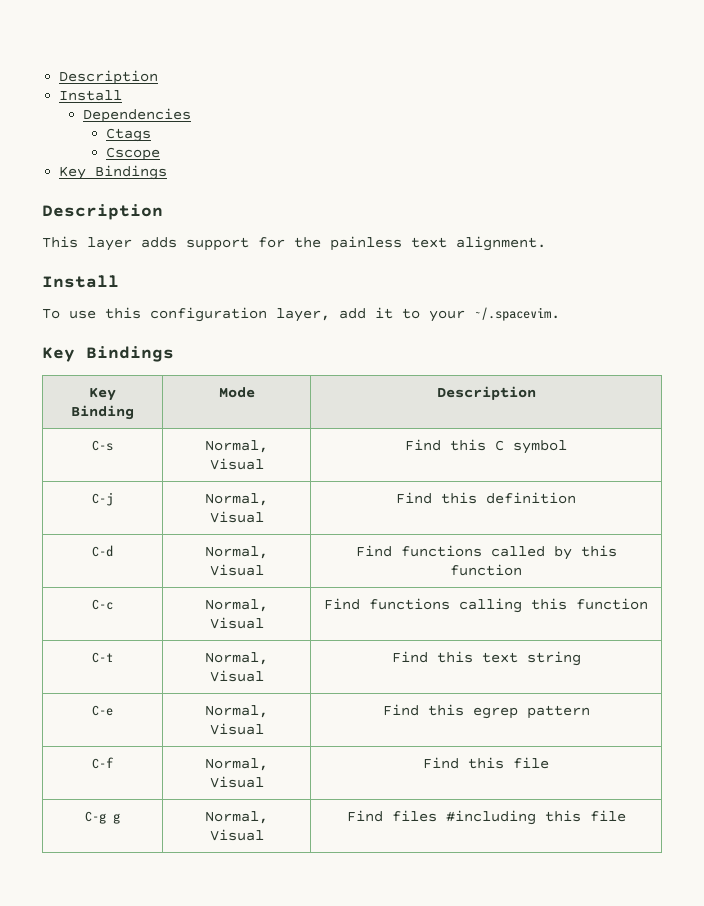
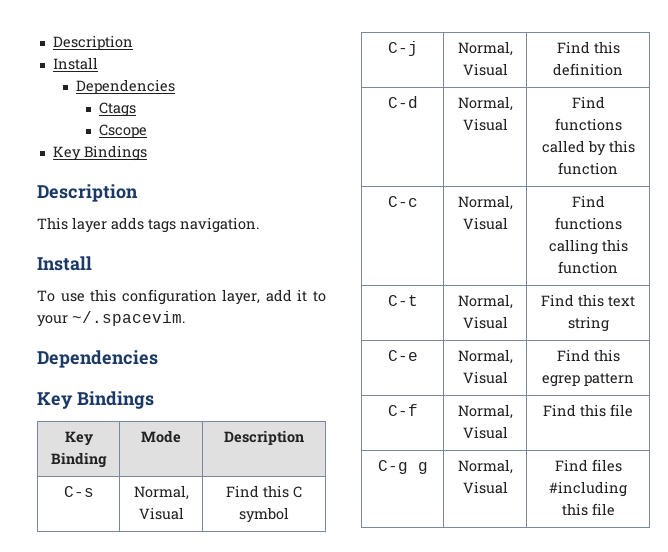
[186,236,546,251] support for the painless text alignment. -> [148,217,259,233] tags navigation.
(560, 314) none -> [37,350,158,368] // Dependencies

